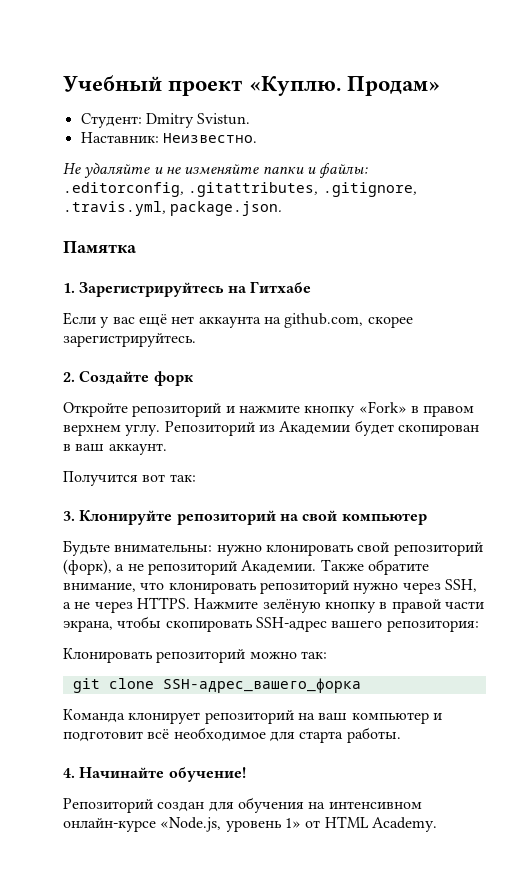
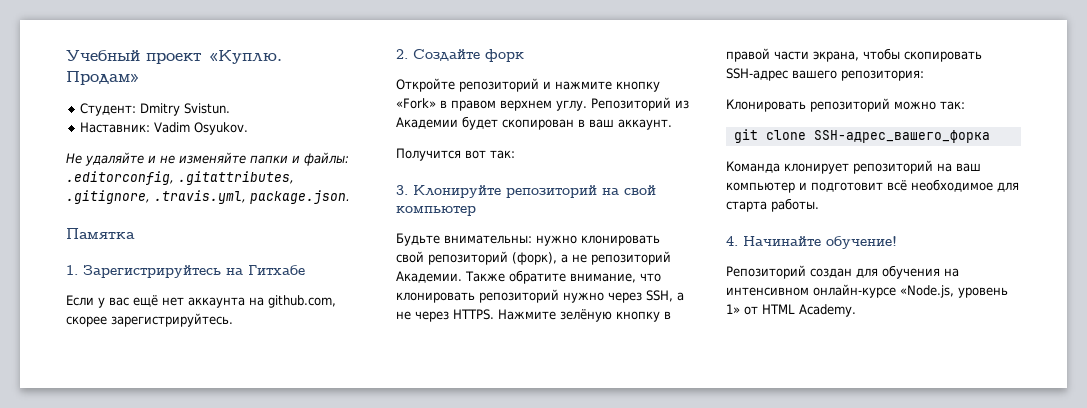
[162,133,257,143] Неизвестно. -> [154,122,249,135] Vadim Osyukov.

